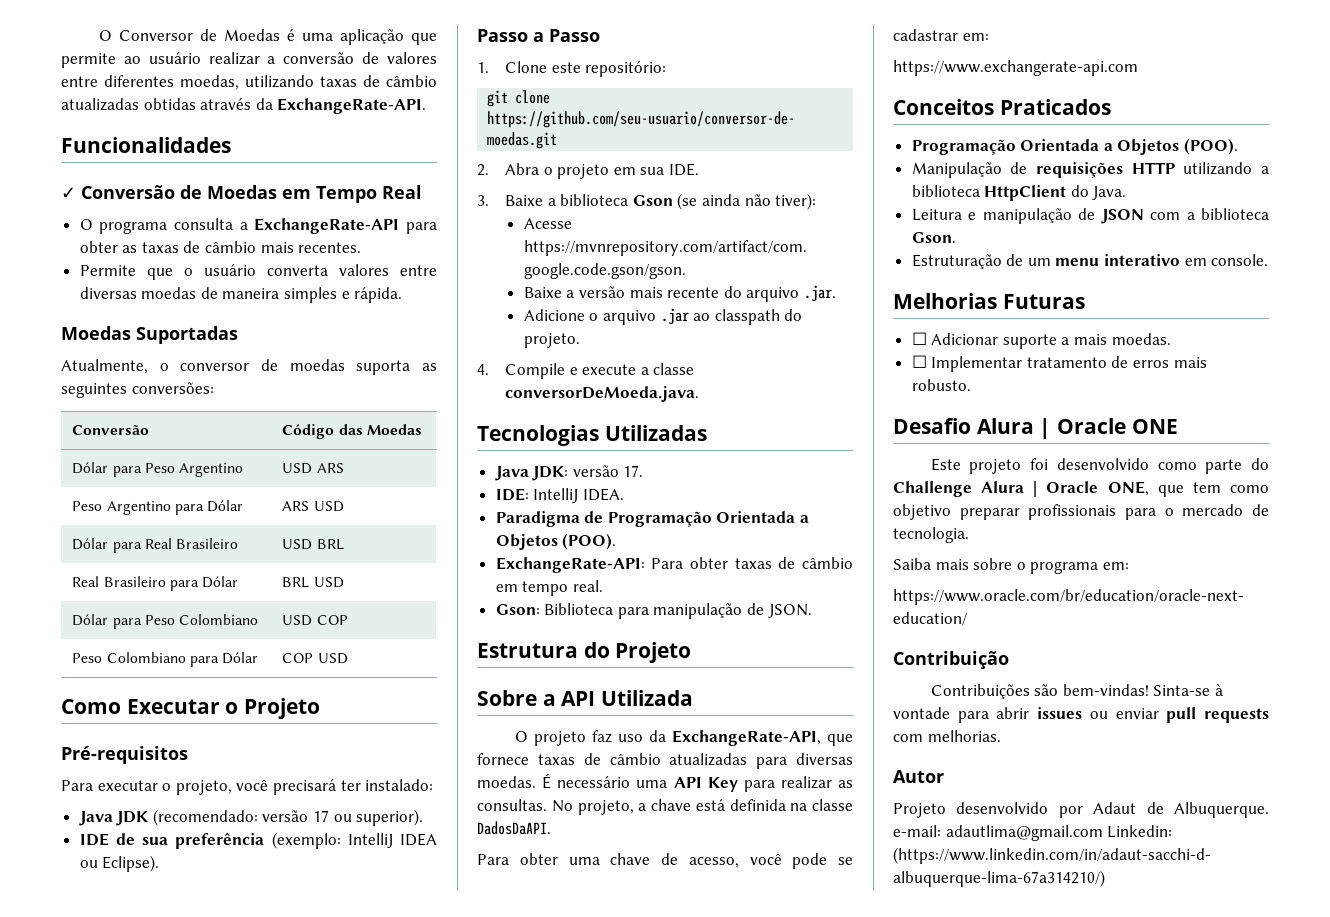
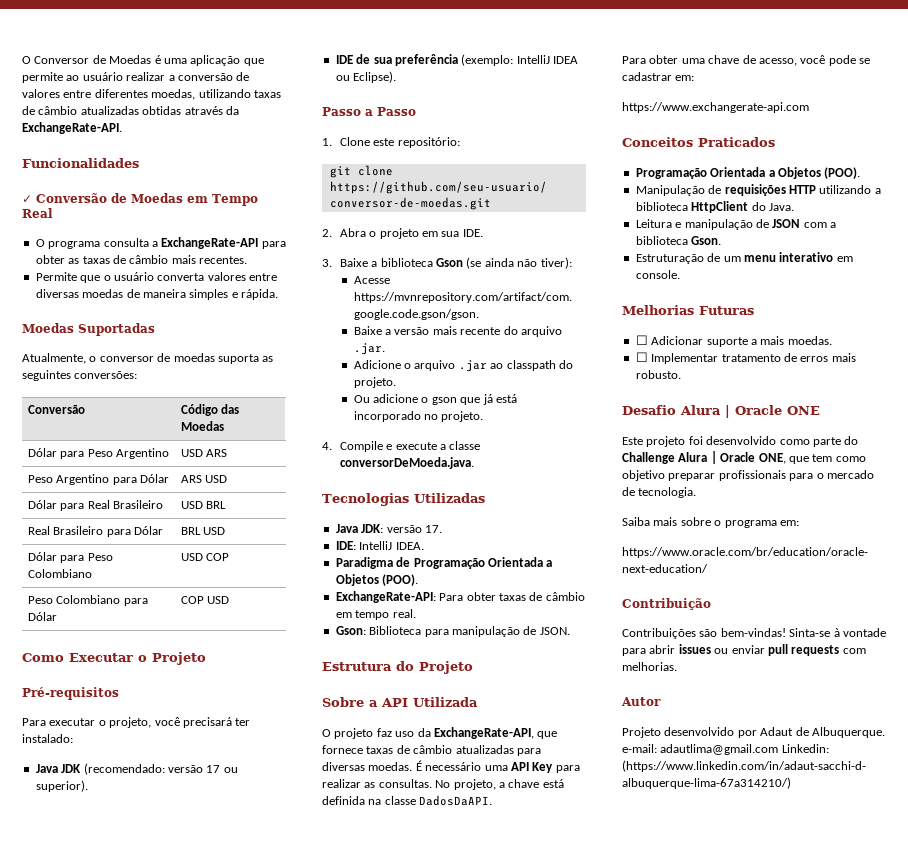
(580, 340) none -> [353,394,517,405] [353,411,484,422] // Ou adicione o gson que já está incorporado no projeto.

